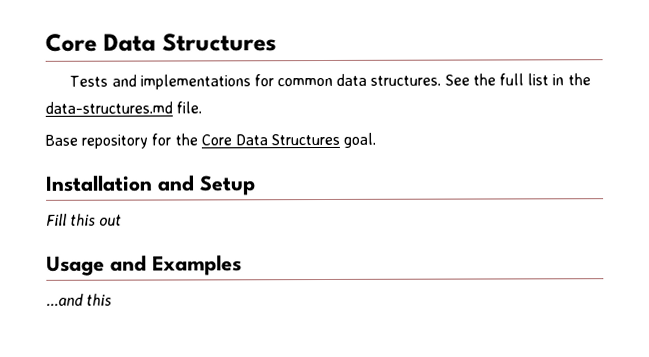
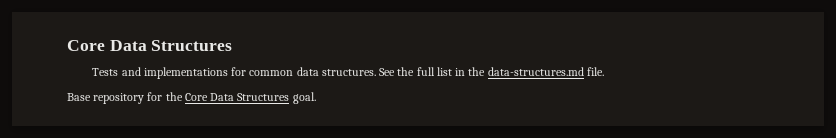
[45,175,256,196] [46,213,123,226] [46,255,242,276] [46,293,113,307] // Installation and Setup // Fill this out // Usage and Examples // ...and this -> (316, 98) none

